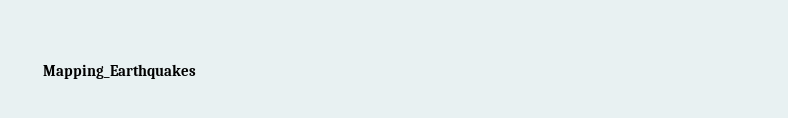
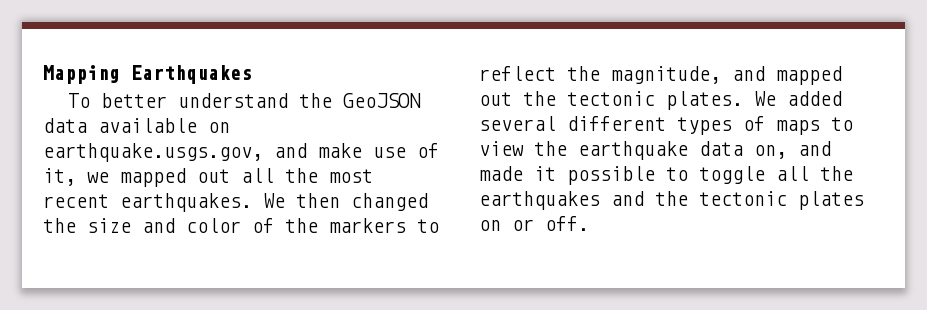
[43,64,196,79] Mapping_Earthquakes -> [43,65,252,84] [67,93,421,108] [43,118,230,133] [43,143,439,162] [43,168,373,187] [43,193,428,212] [43,218,439,233] [479,66,842,85] [479,91,842,110] [479,116,853,135] [479,141,831,160] [479,166,853,185] [479,191,864,210] [479,216,589,231] Mapping Earthquakes // To better understand the GeoJSON data available on earthquake.usgs.gov, and make use of it, we mapped out all the most recent earthquakes. We then changed the size and color of the markers to reflect the magnitude, and mapped out the tectonic plates. We added several different types of maps to view the earthquake data on, and made it possible to toggle all the earthquakes and the tectonic plates on or off.

